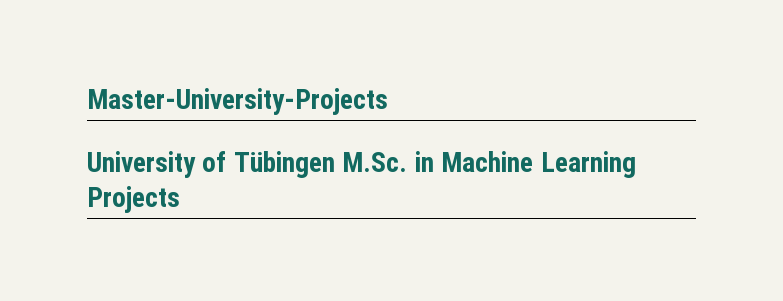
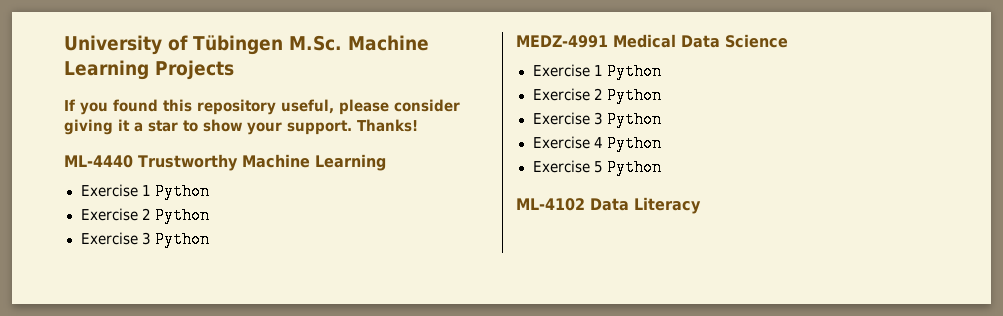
[87,88,388,115] Master-University-Projects // -> (64, 45) none
[414,151,434,172] in -> (342, 43) none
(180, 199) none -> [64,99,460,115] [64,119,418,135] [64,154,386,171] [80,183,210,200] [80,207,210,224] [80,231,210,248] [516,34,788,48] [532,63,662,80] [532,87,662,104] [532,111,662,128] [532,135,662,152] [532,159,662,176] [516,197,701,214] // If you found this repository useful, please consider giving it a star to show your support. Thanks! // ML-4440 Trustworthy Machine Learning // Exercise 1 Python // Exercise 2 Python // Exercise 3 Python // MEDZ-4991 Medical Data Science // Exercise 1 Python // Exercise 2 Python // Exercise 3 Python // Exercise 4 Python // Exercise 5 Python // ML-4102 Data Literacy

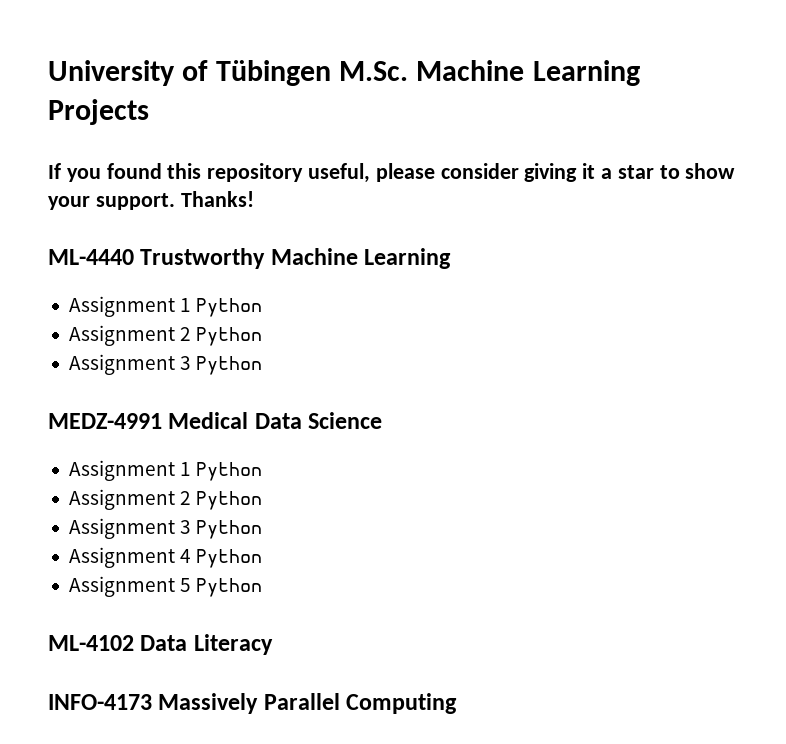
[80,183,210,200] [80,207,210,224] [80,232,138,245] Exercise 1 Python // Exercise 2 Python // Exercise -> [68,296,263,317] [68,325,263,346] [68,354,175,375] Assignment 1 Python // Assignment 2 Python // Assignment
[532,63,662,80] [532,87,662,104] [532,111,662,128] [532,136,590,149] Exercise 1 Python // Exercise 2 Python // Exercise 3 Python // Exercise -> [68,460,263,481] [68,489,263,510] [68,518,263,539] [68,547,175,568] Assignment 1 Python // Assignment 2 Python // Assignment 3 Python // Assignment
[532,160,590,173] Exercise -> [68,576,175,597] Assignment
(701, 205) none -> [48,693,458,714] // INFO-4173 Massively Parallel Computing

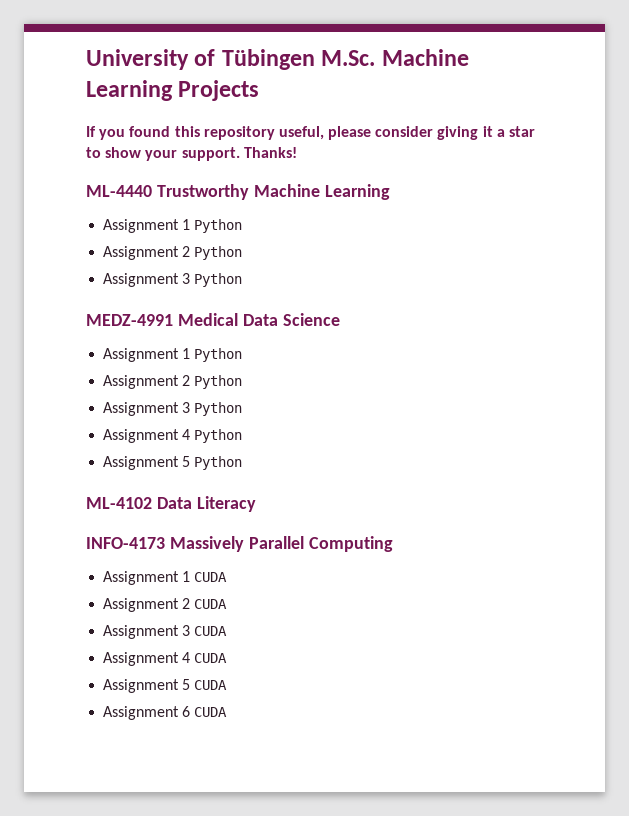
(458, 703) none -> [103,571,228,585] [103,598,228,612] [103,625,228,639] [103,652,228,666] [103,679,228,693] [103,706,228,720] // Assignment 1 CUDA // Assignment 2 CUDA // Assignment 3 CUDA // Assignment 4 CUDA // Assignment 5 CUDA // Assignment 6 CUDA

